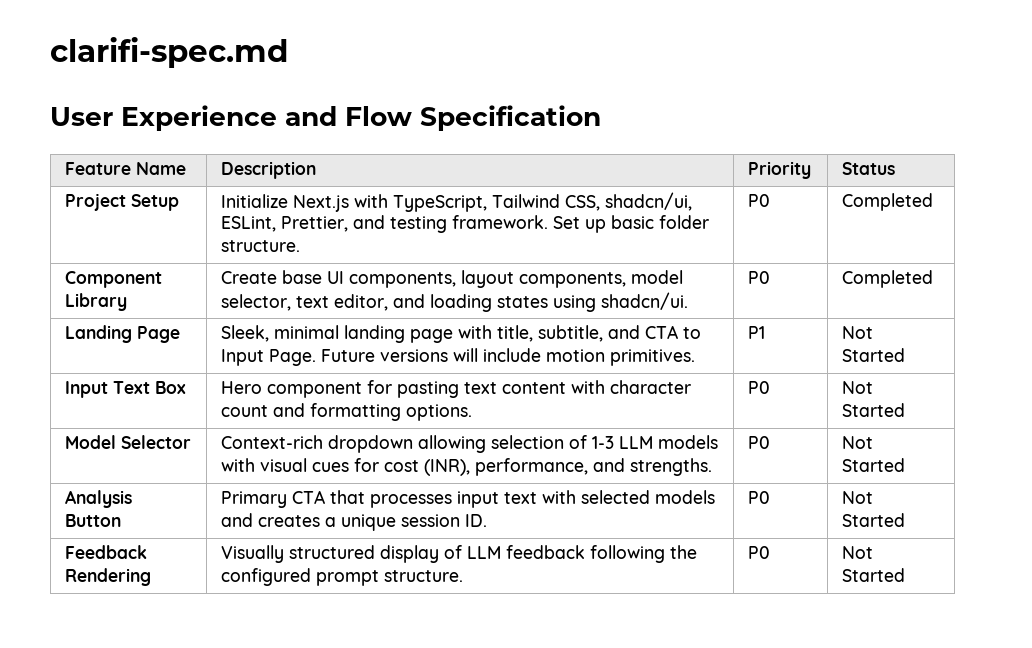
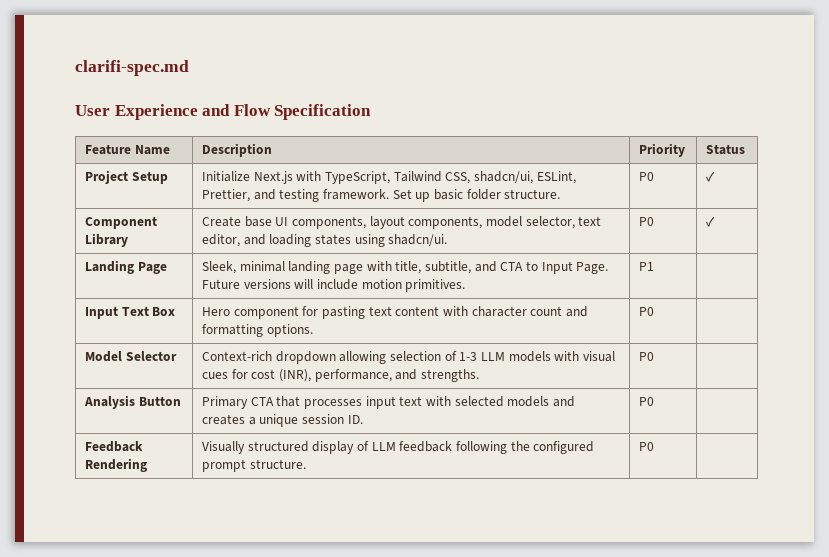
[842,193,934,211] Completed -> [706,172,716,182] ✓
[842,270,934,288] Completed -> [706,217,716,227] ✓
[842,326,874,339] [842,348,906,362] Not Started -> (655, 266) none
[842,381,874,394] [842,403,906,417] Not Started -> (655, 311) none
[842,436,874,449] [842,458,906,472] Not Started -> (655, 356) none
[842,491,874,504] [842,513,906,527] Not Started -> (655, 401) none
[842,546,874,559] [842,568,906,582] Not Started -> (655, 446) none

